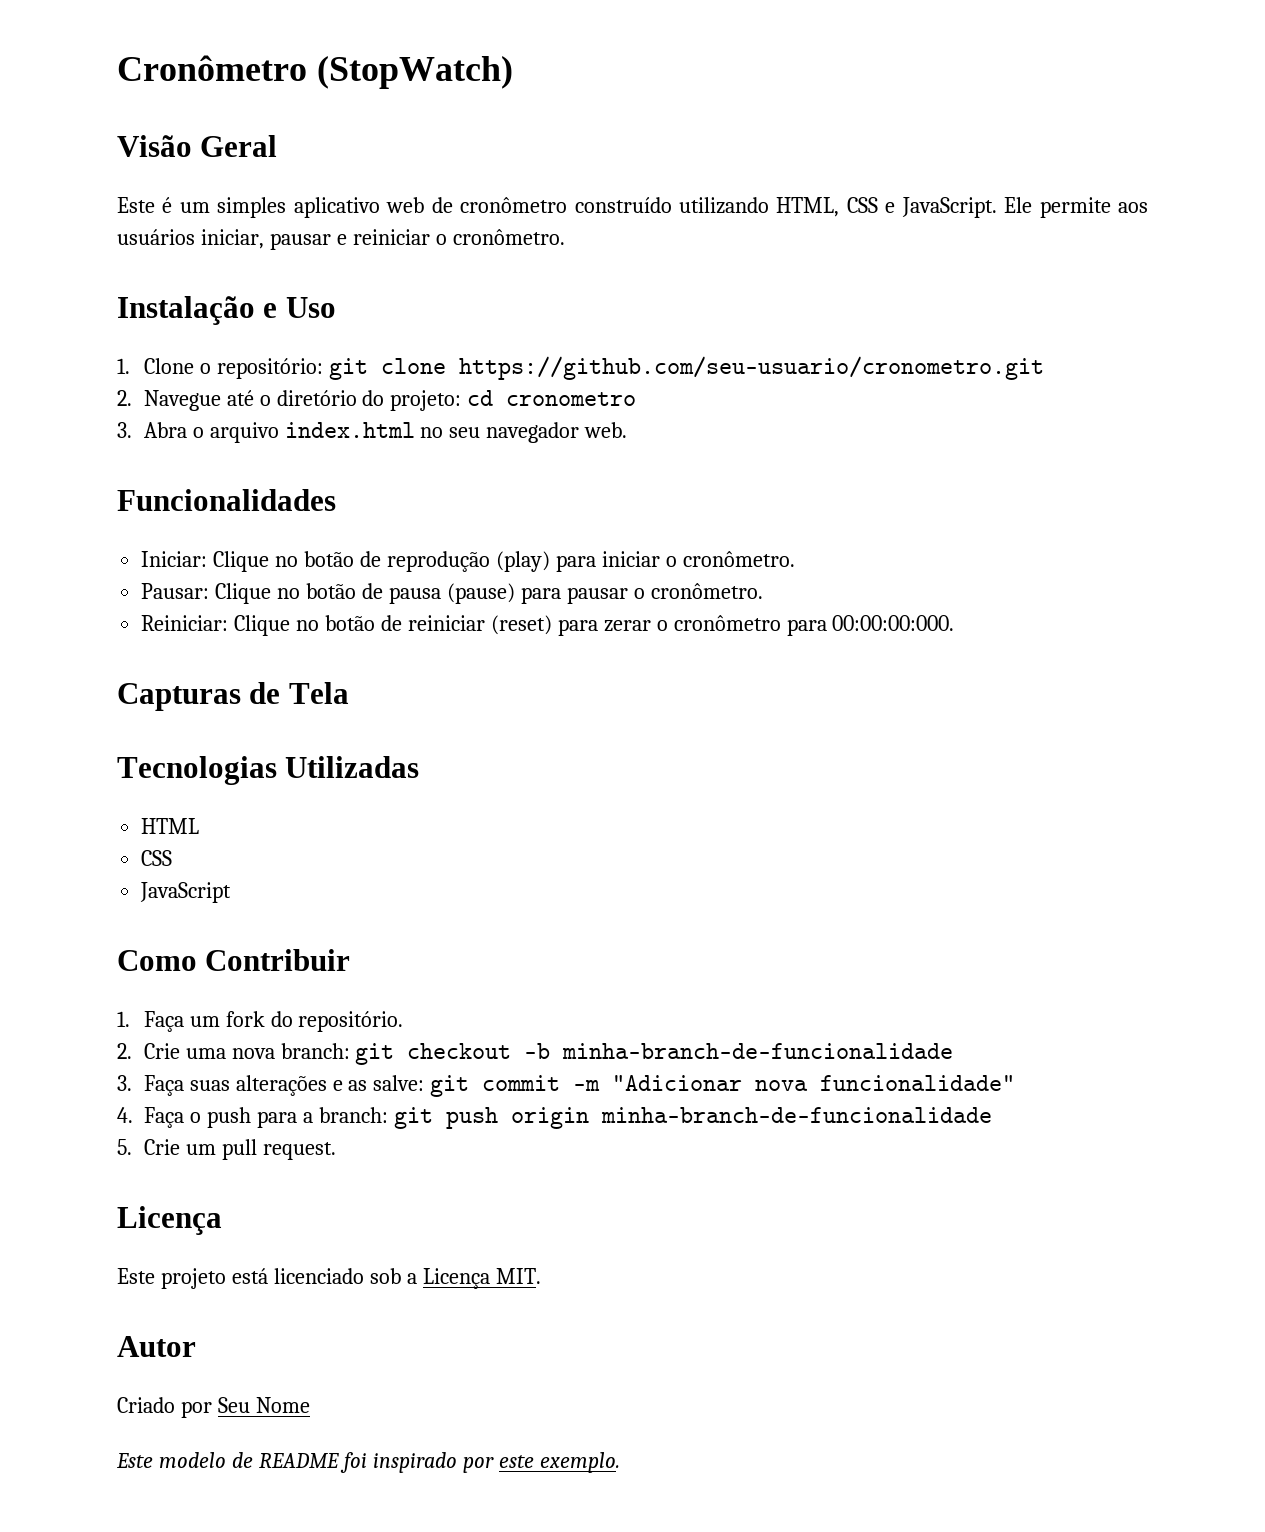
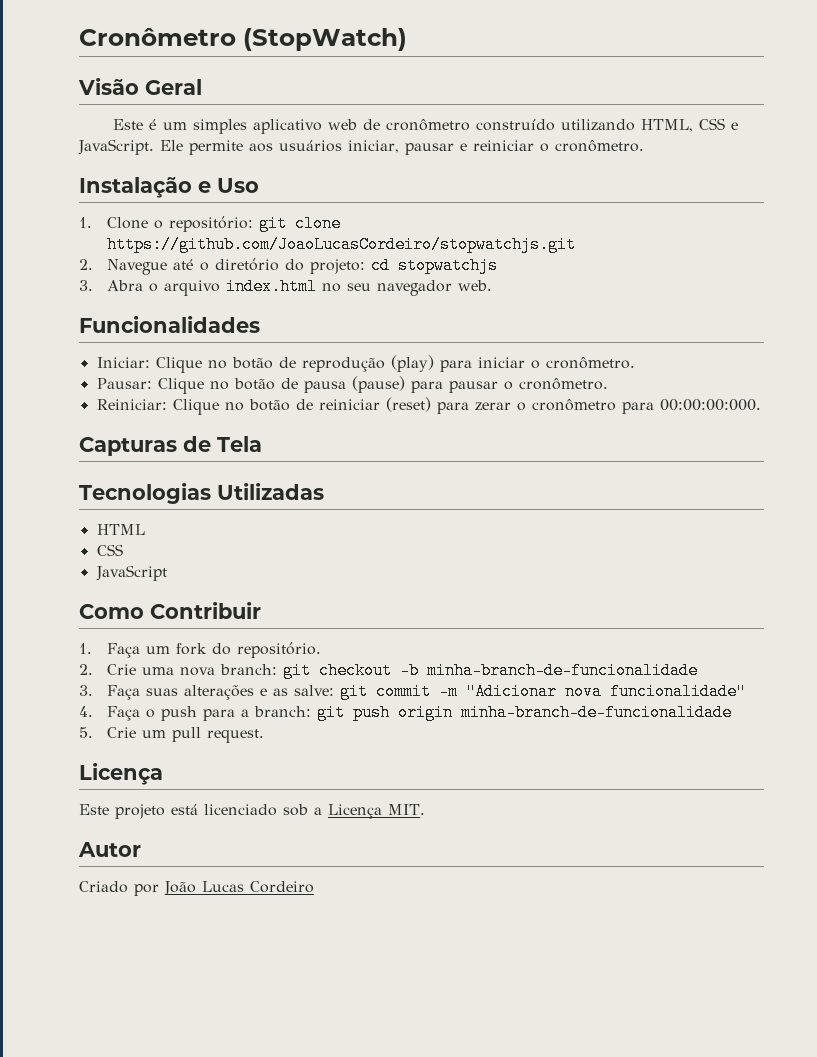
[458,356,1044,380] https://github.com/seu-usuario/cronometro.git -> [106,236,576,253] https://github.com/JoaoLucasCordeiro/stopwatchjs.git
[506,392,637,406] cronometro -> [397,257,498,274] stopwatchjs
[217,1397,310,1413] [116,1452,620,1473] Seu Nome // Este modelo de README foi inspirado por este exemplo. -> [164,881,314,896] João Lucas Cordeiro

